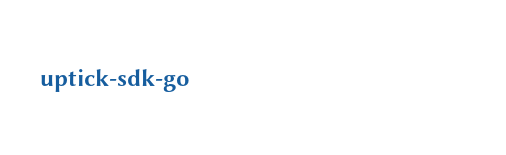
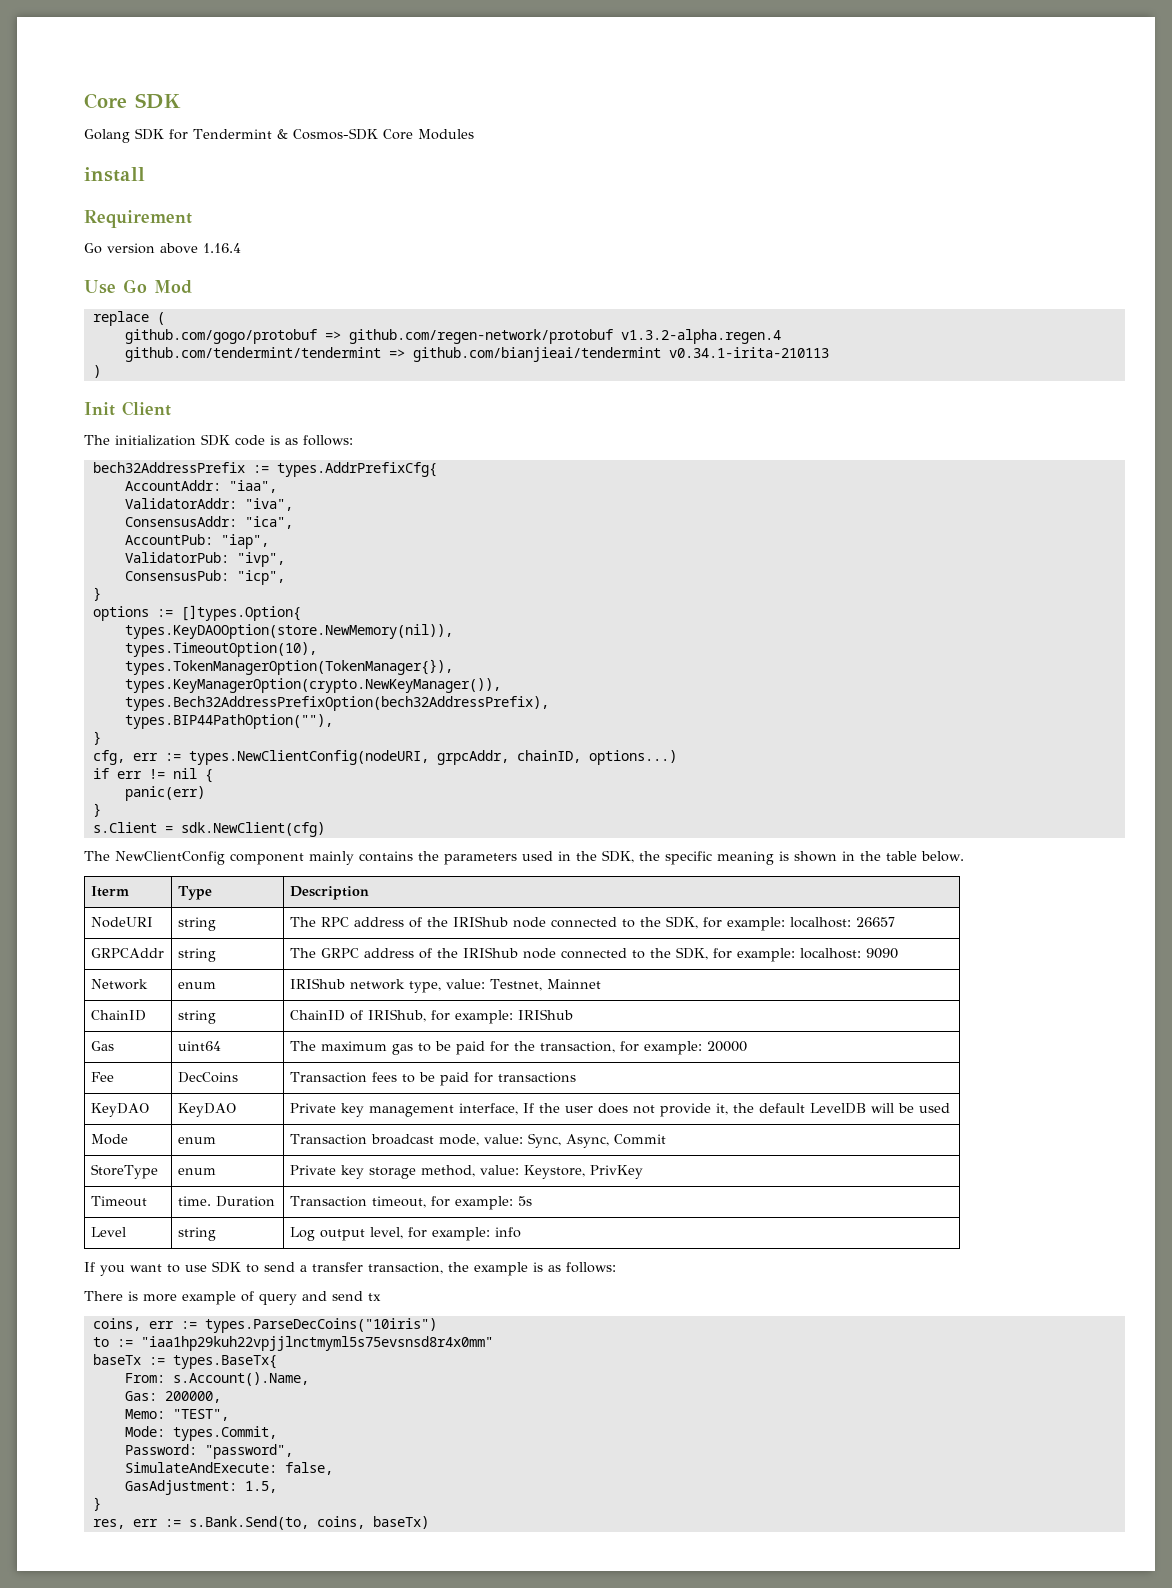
[40,69,190,92] uptick-sdk-go -> [84,93,181,109] [84,128,474,143] [84,167,145,182] [84,210,192,228] [84,243,241,254] [84,279,192,294] [92,311,165,326] [124,329,781,344] [124,347,829,362] [92,365,101,378] [84,401,171,416] [84,434,353,446] [92,462,437,477] [124,480,277,493] [124,498,293,511] [124,516,293,529] [124,534,269,549] [124,552,285,567] [124,570,285,585] [92,587,101,601] [92,605,301,621] [124,624,453,639] [124,642,317,657] [124,659,453,675] [124,678,501,693] [124,696,549,711] [124,714,333,729] [92,731,101,745] [92,750,677,765] [92,768,213,783] [124,786,205,801] [92,803,101,817] [92,822,325,837] [84,850,964,865] [90,886,129,897] [177,886,212,900] [289,886,369,900] [90,917,153,928] [177,917,216,931] [289,916,895,931] [90,948,164,958] [177,948,216,962] [289,947,898,962] [90,979,148,990] [177,982,216,989] [289,978,601,993] [90,1010,146,1021] [177,1010,216,1024] [289,1009,573,1024] [90,1041,114,1051] [177,1041,221,1051] [289,1041,747,1055] [90,1072,114,1082] [177,1072,238,1083] [289,1072,576,1086] [90,1103,149,1117] [177,1103,236,1117] [289,1103,950,1117] [90,1134,128,1145] [177,1137,216,1144] [289,1133,666,1148] [90,1164,158,1179] [177,1168,216,1175] [289,1165,643,1179] [90,1196,147,1207] [177,1196,275,1207] [289,1196,532,1210] [90,1227,126,1237] [177,1227,216,1241] [289,1227,521,1241] [84,1261,616,1276] [84,1291,381,1305] [92,1318,437,1333] [92,1336,493,1351] [92,1354,277,1369] [124,1372,309,1386] [124,1391,221,1403] [124,1409,229,1421] [124,1426,277,1441] [124,1444,293,1459] [124,1462,333,1475] [124,1480,277,1495] [92,1497,101,1511] [92,1516,429,1530] Core SDK // Golang SDK for Tendermint & Cosmos-SDK Core Modules // install // Requirement // Go version above 1.16.4 // Use Go Mod // replace ( // github.com/gogo/protobuf => github.com/regen-network/protobuf v1.3.2-alpha.regen.4 // github.com/tendermint/tendermint => github.com/bianjieai/tendermint v0.34.1-irita-210113 // ) // Init Client // The initialization SDK code is as follows: // bech32AddressPrefix := types.AddrPrefixCfg{ // AccountAddr: "iaa", // ValidatorAddr: "iva", // ConsensusAddr: "ica", // AccountPub: "iap", // ValidatorPub: "ivp", // ConsensusPub: "icp", // } // options := []types.Option{ // types.KeyDAOOption(store.NewMemory(nil)), // types.TimeoutOption(10), // types.TokenManagerOption(TokenManager{}), // types.KeyManagerOption(crypto.NewKeyManager()), // types.Bech32AddressPrefixOption(bech32AddressPrefix), // types.BIP44PathOption(""), // } // cfg, err := types.NewClientConfig(nodeURI, grpcAddr, chainID, options...) // if err != nil { // panic(err) // } // s.Client = sdk.NewClient(cfg) // The NewClientConfig component mainly contains the parameters used in the SDK, the specific meaning is shown in the table below. // Iterm | Type | Description // NodeURI | string | The RPC address of the IRIShub node connected to the SDK, for example: localhost: 26657 // GRPCAddr | string | The GRPC address of the IRIShub node connected to the SDK, for example: localhost: 9090 // Network | enum | IRIShub network type, value: Testnet, Mainnet // ChainID | string | ChainID of IRIShub, for example: IRIShub // Gas | uint64 | The maximum gas to be paid for the transaction, for example: 20000 // Fee | DecCoins | Transaction fees to be paid for transactions // KeyDAO | KeyDAO | Private key management interface, If the user does not provide it, the default LevelDB will be used // Mode | enum | Transaction broadcast mode, value: Sync, Async, Commit // StoreType | enum | Private key storage method, value: Keystore, PrivKey // Timeout | time. Duration | Transaction timeout, for example: 5s // Level | string | Log output level, for example: info // If you want to use SDK to send a transfer transaction, the example is as follows: // There is more example of query and send tx // coins, err := types.ParseDecCoins("10iris") // to := "iaa1hp29kuh22vpjjlnctmyml5s75evsnsd8r4x0mm" // baseTx := types.BaseTx{ // From: s.Account().Name, // Gas: 200000, // Memo: "TEST", // Mode: types.Commit, // Password: "password", // SimulateAndExecute: false, // GasAdjustment: 1.5, // } // res, err := s.Bank.Send(to, coins, baseTx)

